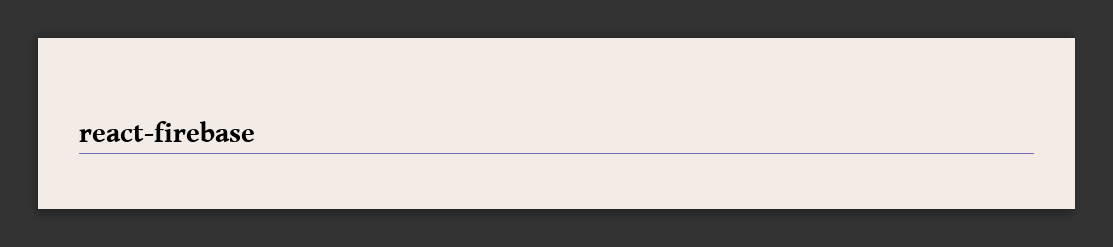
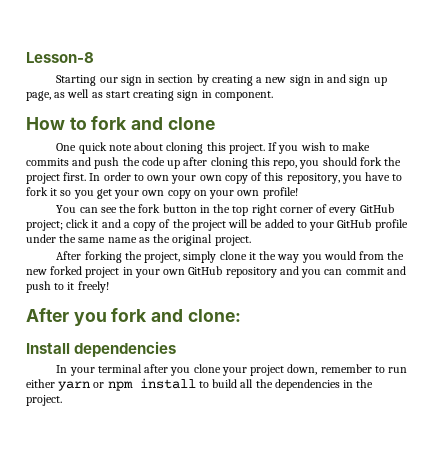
[79,121,255,142] react-firebase -> [26,52,94,63] [56,74,387,86] [26,89,273,101] [26,116,215,130] [56,142,371,154] [26,157,402,169] [26,172,403,184] [26,187,298,199] [56,204,394,216] [26,219,408,231] [26,234,251,246] [56,251,405,263] [26,266,406,278] [26,281,109,293] [26,308,241,326] [26,341,177,357] [56,364,408,376] [26,378,374,391] [26,395,62,406] Lesson-8 // Starting our sign in section by creating a new sign in and sign up page, as well as start creating sign in component. // How to fork and clone // One quick note about cloning this project. If you wish to make commits and push the code up after cloning this repo, you should fork the project first. In order to own your own copy of this repository, you have to fork it so you get your own copy on your own profile! // You can see the fork button in the top right corner of every GitHub project; click it and a copy of the project will be added to your GitHub profile under the same name as the original project. // After forking the project, simply clone it the way you would from the new forked project in your own GitHub repository and you can commit and push to it freely! // After you fork and clone: // Install dependencies // In your terminal after you clone your project down, remember to run either yarn or npm install to build all the dependencies in the project.

